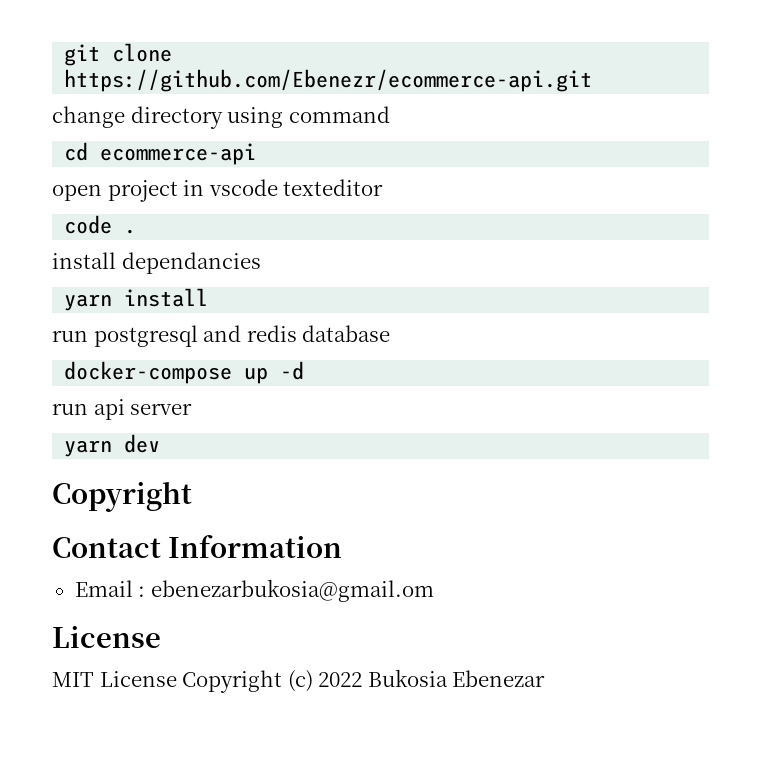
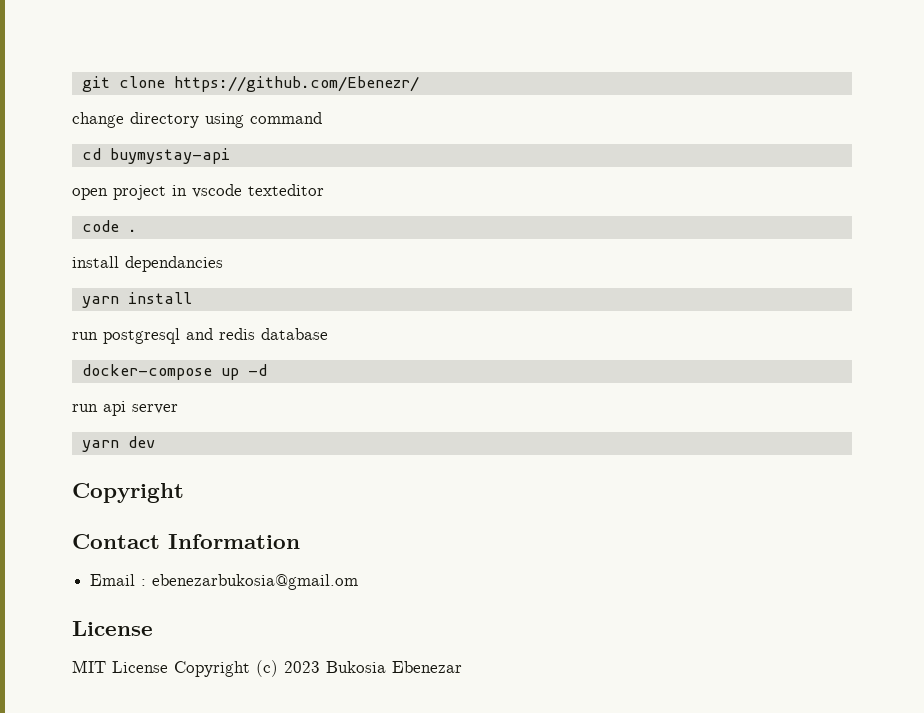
[64,69,593,92] https://github.com/Ebenezr/ecommerce-api.git -> [173,76,419,92] https://github.com/Ebenezr/
[100,143,257,165] ecommerce-api -> [109,148,230,164] buymystay-api
[318,672,363,687] 2022 -> [284,661,320,673] 2023

